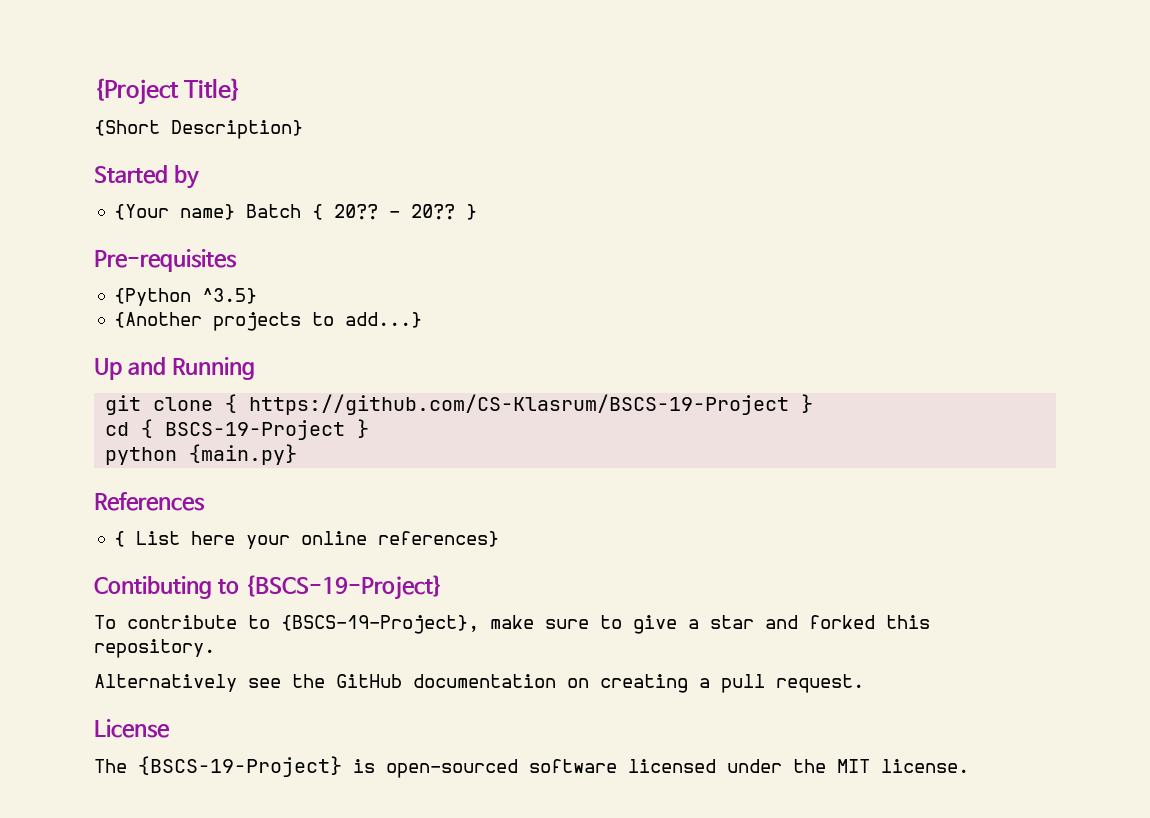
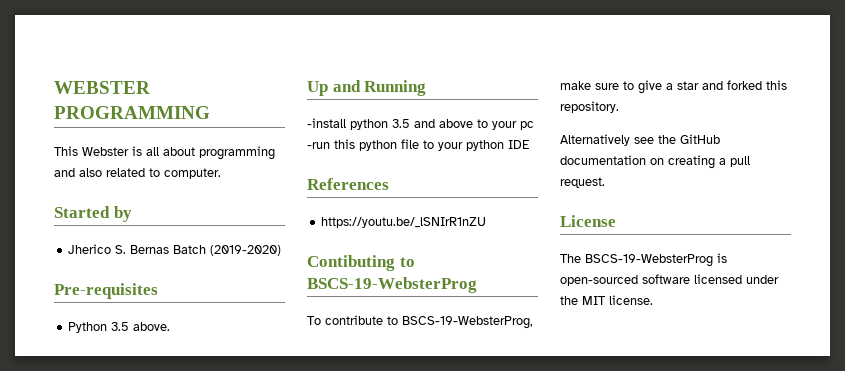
[94,78,242,105] [94,120,303,139] [94,165,199,189] [114,204,478,220] [94,249,237,272] [114,288,258,306] [114,312,423,331] [94,357,255,380] [105,394,814,415] [105,419,370,440] [105,444,298,465] [94,492,205,511] [114,531,500,549] {Project Title} // {Short Description} // Started by // {Your name} Batch { 20?? - 20?? } // Pre-requisites // {Python ^3.5} // {Another projects to add...} // Up and Running // git clone { https://github.com/CS-Klasrum/BSCS-19-Project } // cd { BSCS-19-Project } // python {main.py} // References // { List here your online references} -> [54,81,150,94] [54,106,210,119] [54,146,275,160] [54,168,221,179] [54,206,132,222] [68,244,282,256] [54,283,158,299] [68,322,171,333] [307,80,427,96] [307,118,534,130] [307,139,529,151] [307,178,389,190] [321,217,487,228] WEBSTER PROGRAMMING // This Webster is all about programming and also related to computer. // Started by // Jherico S. Bernas Batch (2019-2020) // Pre-requisites // Python 3.5 above. // Up and Running // -install python 3.5 and above to your pc -run this python file to your python IDE // References // https://youtu.be/_lSNIrR1nZU
[244,575,443,600] {BSCS-19-Project} -> [307,277,477,293] BSCS-19-WebsterProg
[281,615,479,634] {BSCS-19-Project}, -> [402,316,533,329] BSCS-19-WebsterProg,
[138,756,342,777] {BSCS-19-Project} -> [585,254,713,267] BSCS-19-WebsterProg

